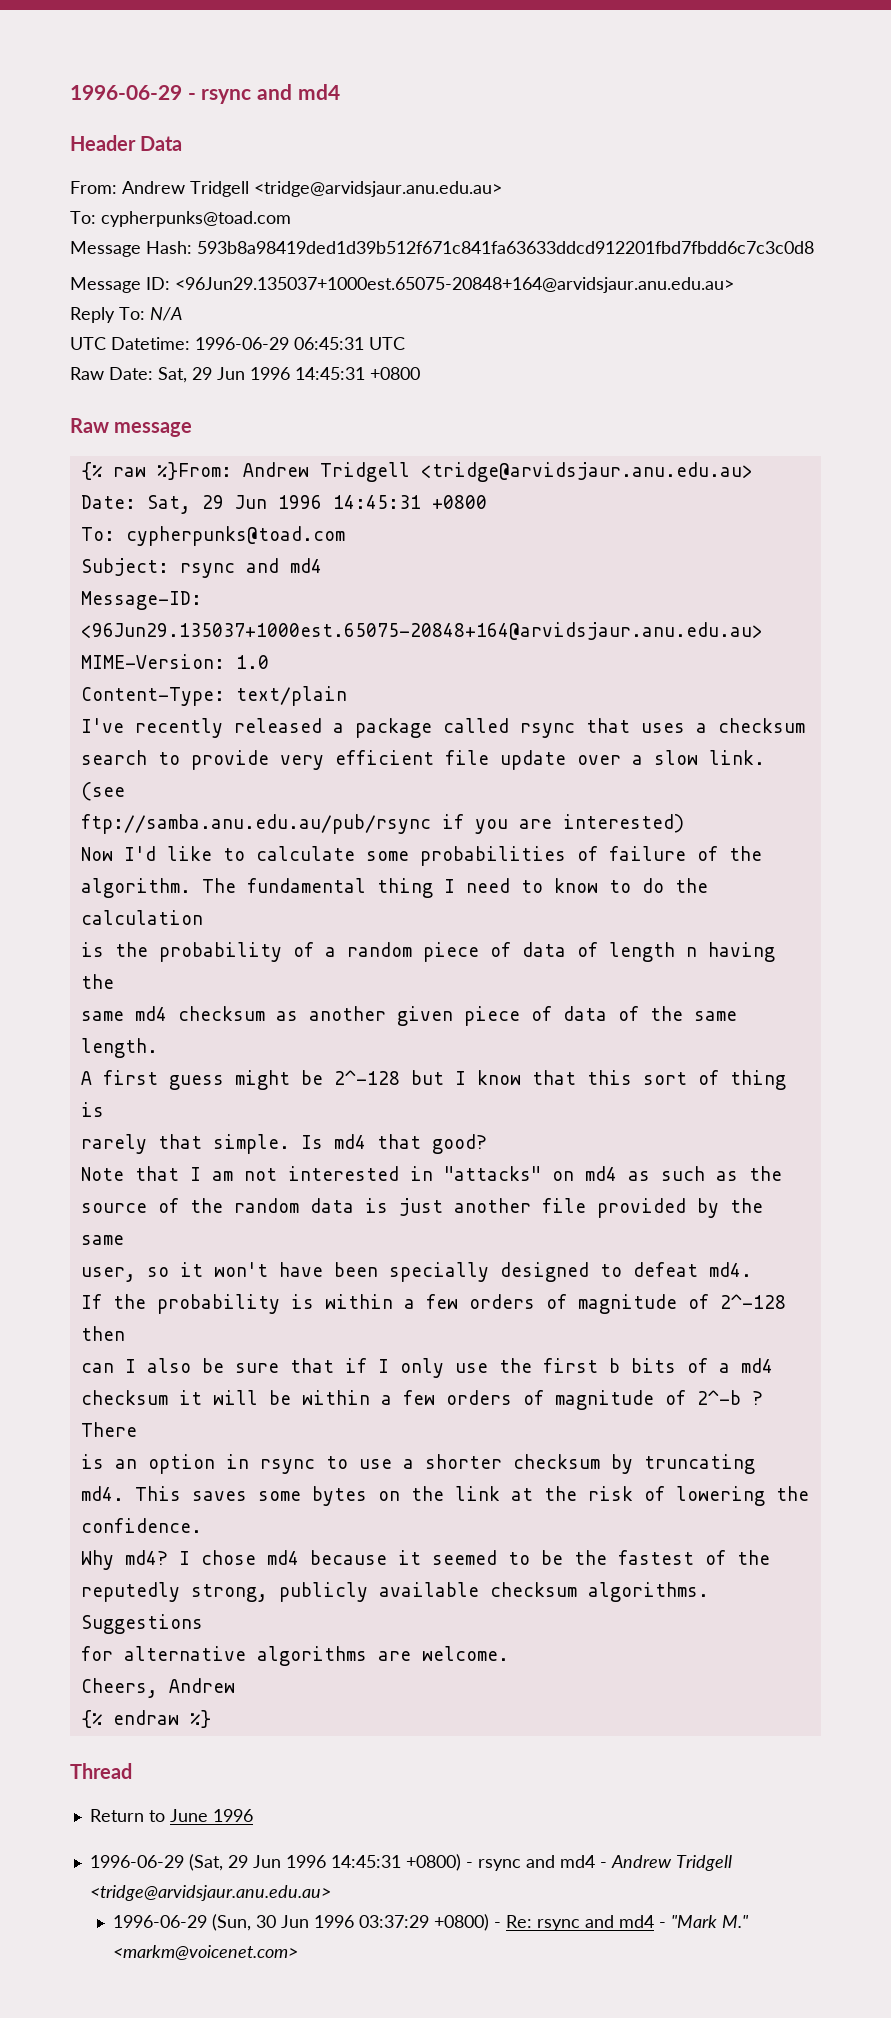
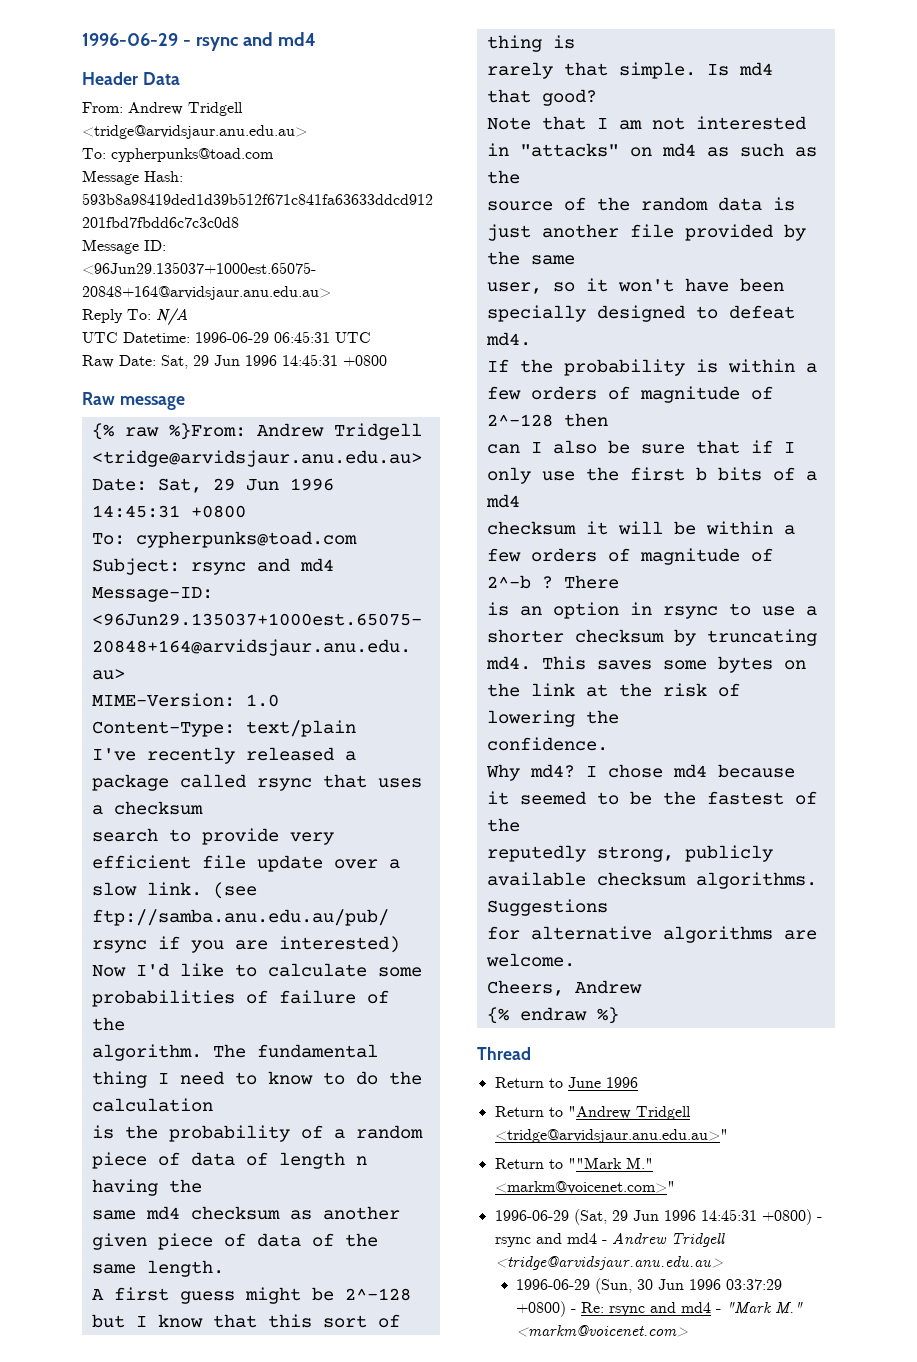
(253, 1815) none -> [494,1106,691,1120] [494,1129,728,1143] [494,1157,653,1169] [494,1181,675,1194] // Return to "Andrew Tridgell <tridge@arvidsjaur.anu.edu.au>" // Return to ""Mark M." <markm@voicenet.com>"

